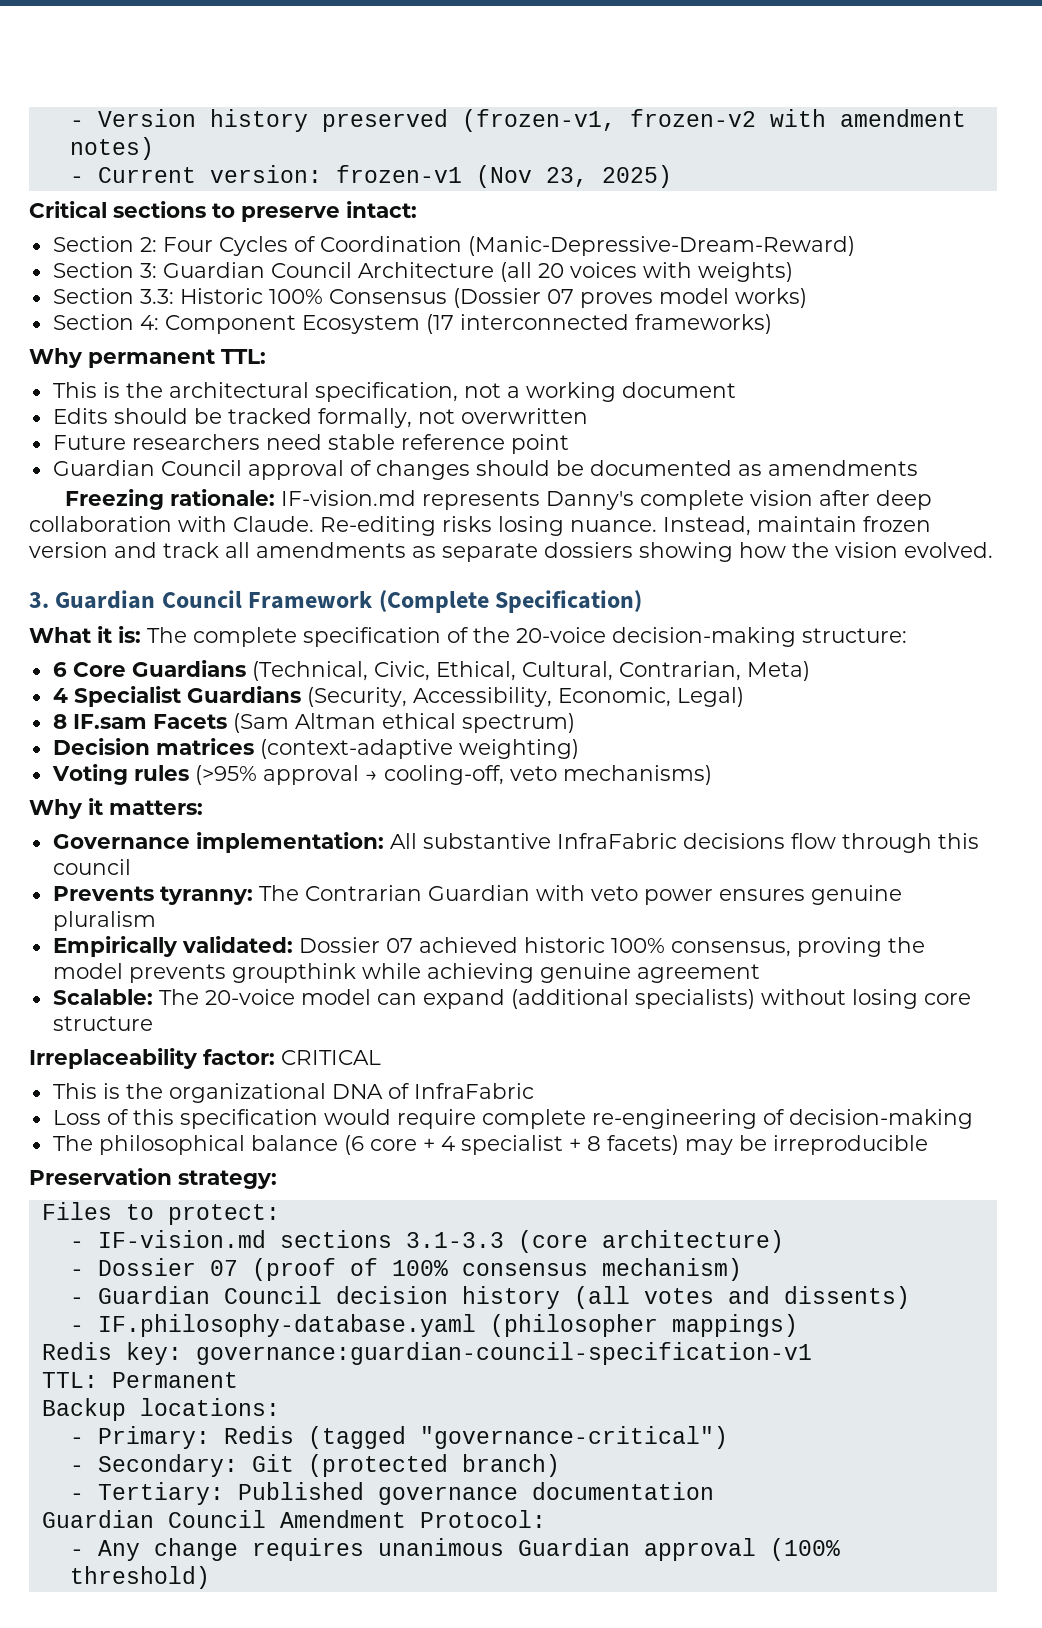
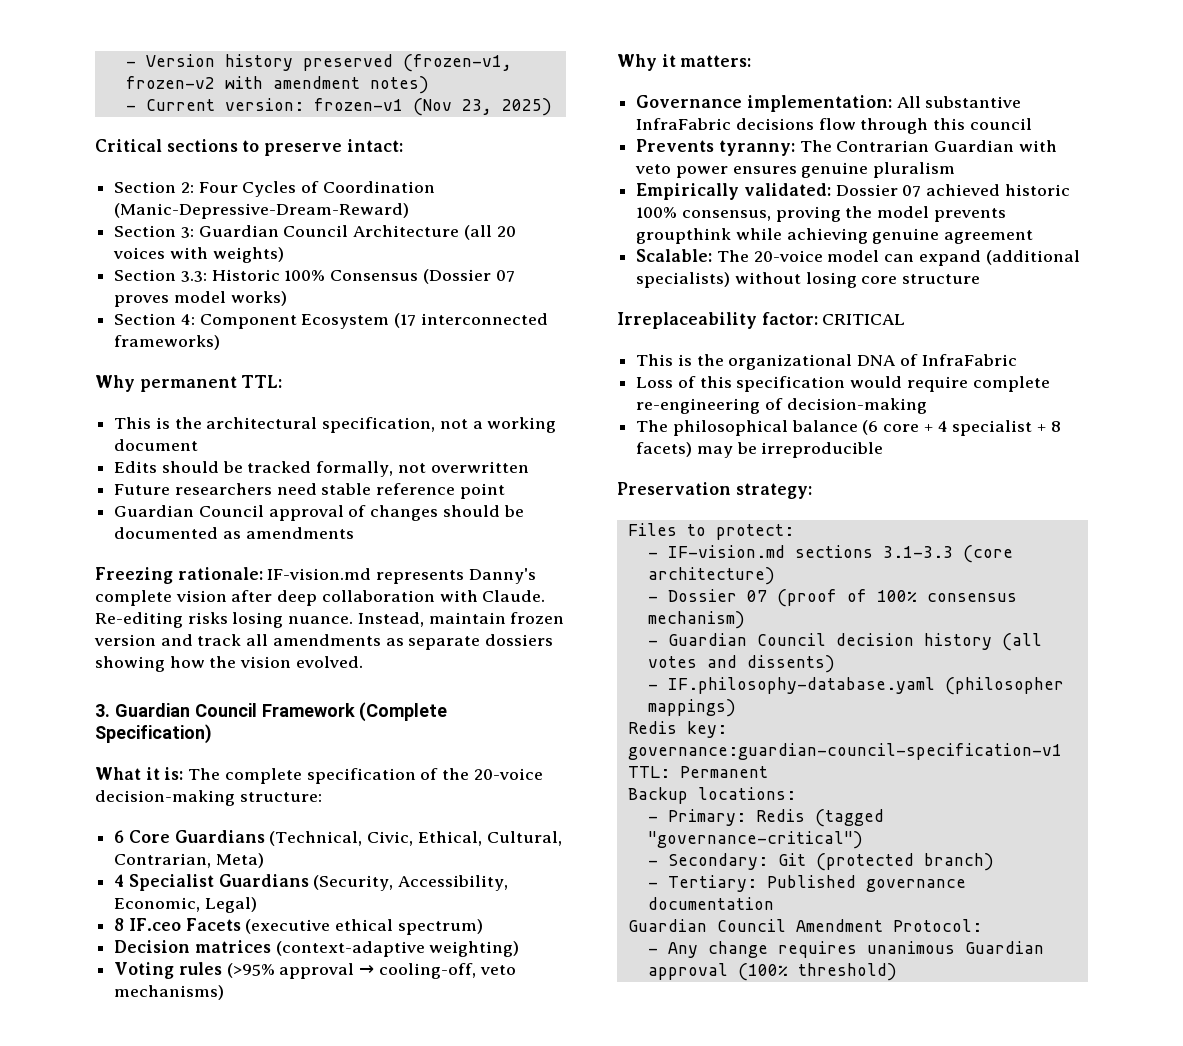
[72,713,376,733] IF.sam Facets (Sam Altman -> [128,918,331,934] IF.ceo Facets (executive

